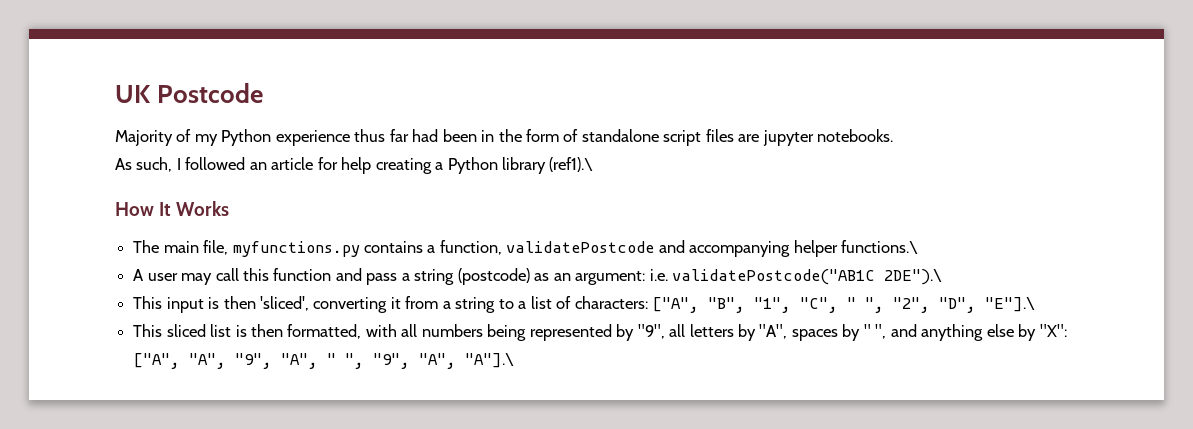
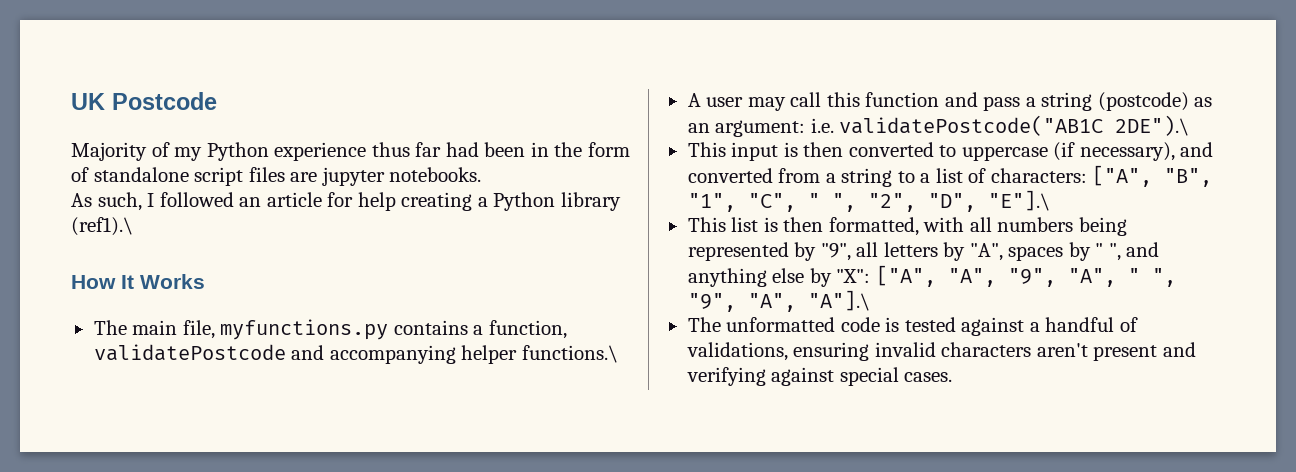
[259,296,401,313] 'sliced', converting it -> [848,142,1214,161] [687,168,773,183] converted to uppercase (if necessary), and converted
[166,324,206,337] sliced -> (726, 224) none
(515, 360) none -> [687,317,1138,336] [686,342,1196,361] [686,367,953,386] // The unformatted code is tested against a handful of validations, ensuring invalid characters aren't present and verifying against special cases.

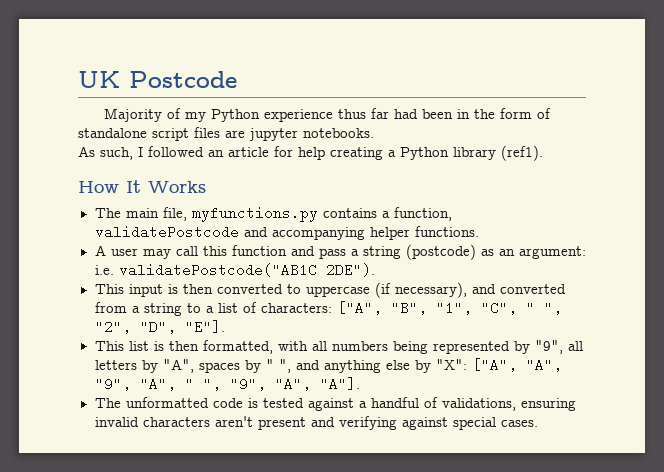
[71,217,133,236] (ref1).\ -> [501,145,543,161] (ref1).
[521,345,618,363] functions.\ -> [414,226,479,237] functions.
[1115,115,1190,136] 2DE").\ -> [325,263,375,277] 2DE").
[987,190,1050,211] "E"].\ -> [184,320,225,334] "E"].
[807,290,870,311] "A"].\ -> [319,377,360,391] "A"].

